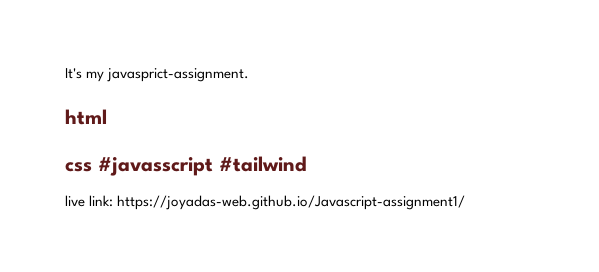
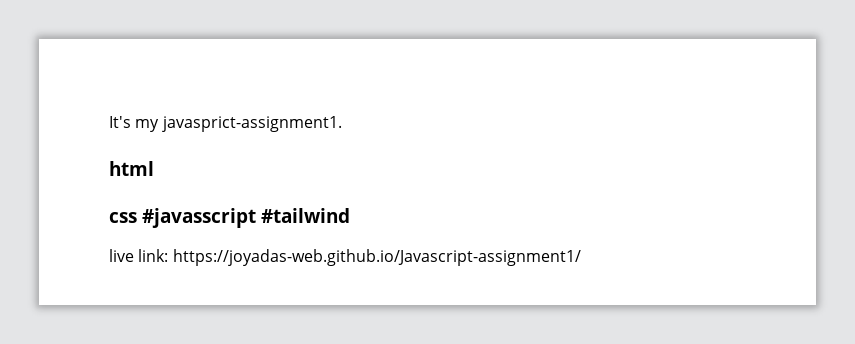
[107,68,250,82] javasprict-assignment. -> [161,116,342,132] javasprict-assignment1.

